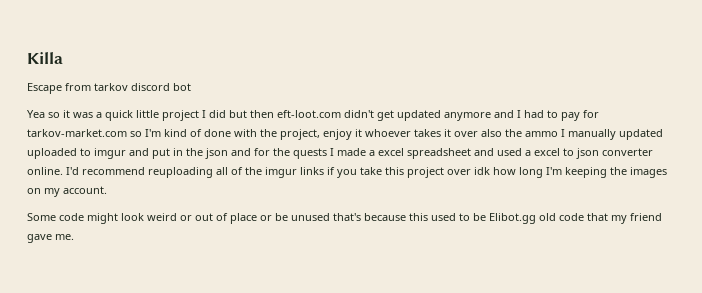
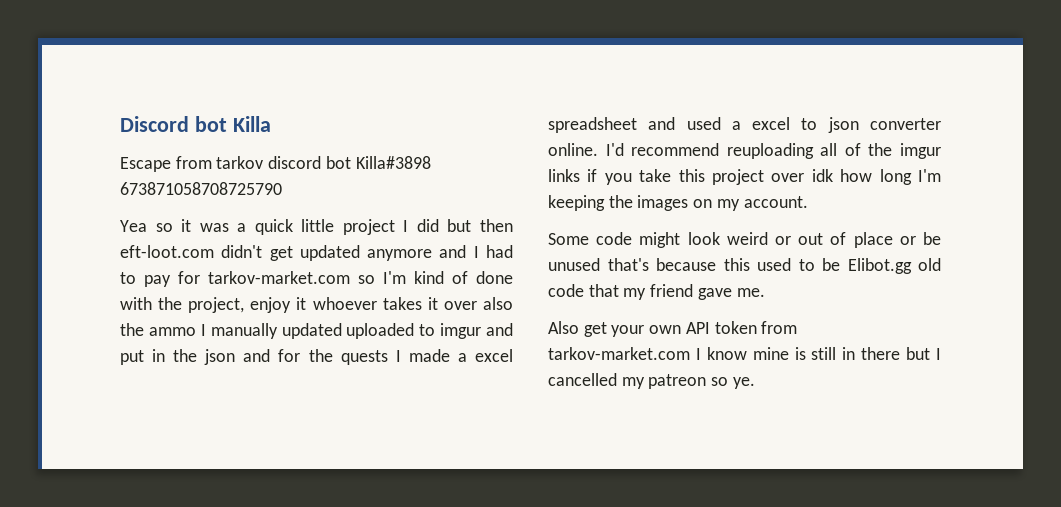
(27, 58) none -> [120,116,227,132] Discord bot
(191, 87) none -> [355,156,431,169] [120,182,282,195] Killa#3898 673871058708725790
(74, 237) none -> [548,321,798,337] [548,347,942,360] [548,373,755,389] // Also get your own API token from tarkov-market.com I know mine is still in there but I cancelled my patreon so ye.

